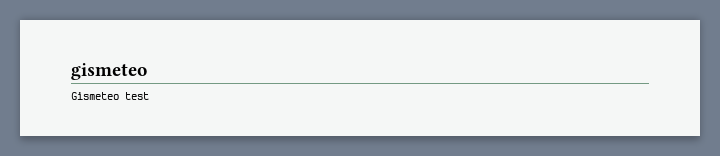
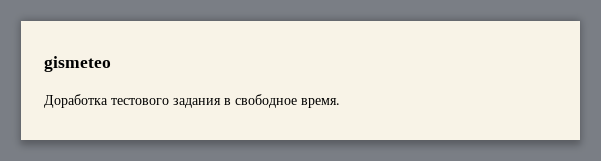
[71,92,149,100] Gismeteo test -> [44,94,340,108] Доработка тестового задания в свободное время.

